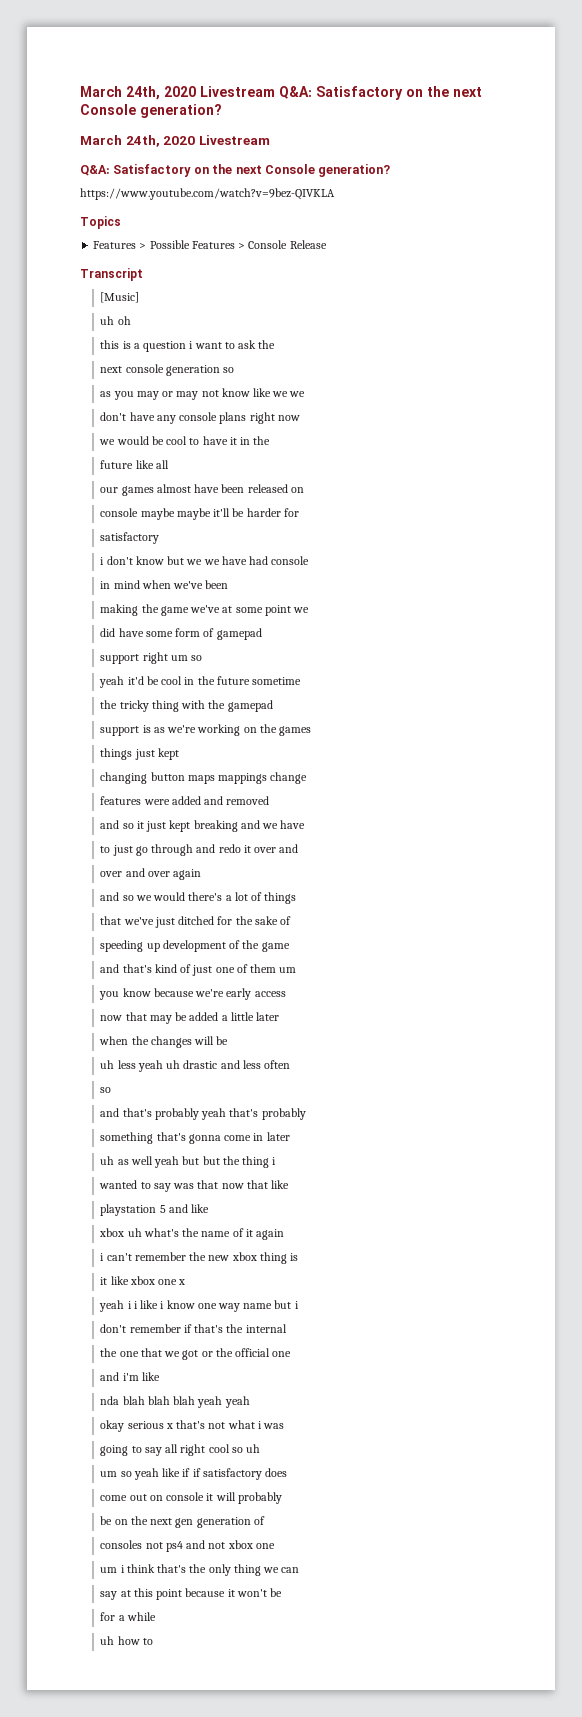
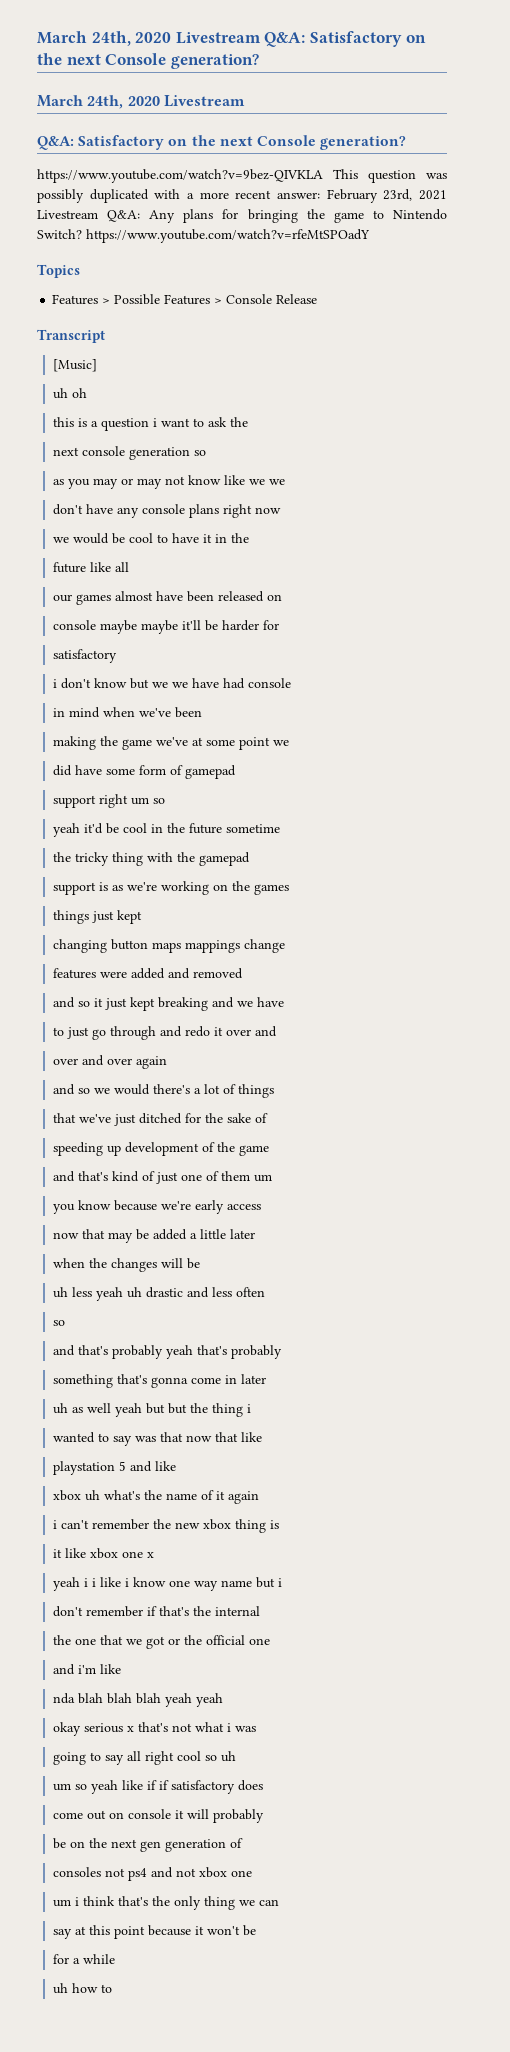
(335, 194) none -> [333,169,447,183] [37,189,447,203] [37,209,447,223] [37,229,370,243] This question was possibly duplicated with a more recent answer: February 23rd, 2021 Livestream Q&A: Any plans for bringing the game to Nintendo Switch? https://www.youtube.com/watch?v=rfeMtSPOadY

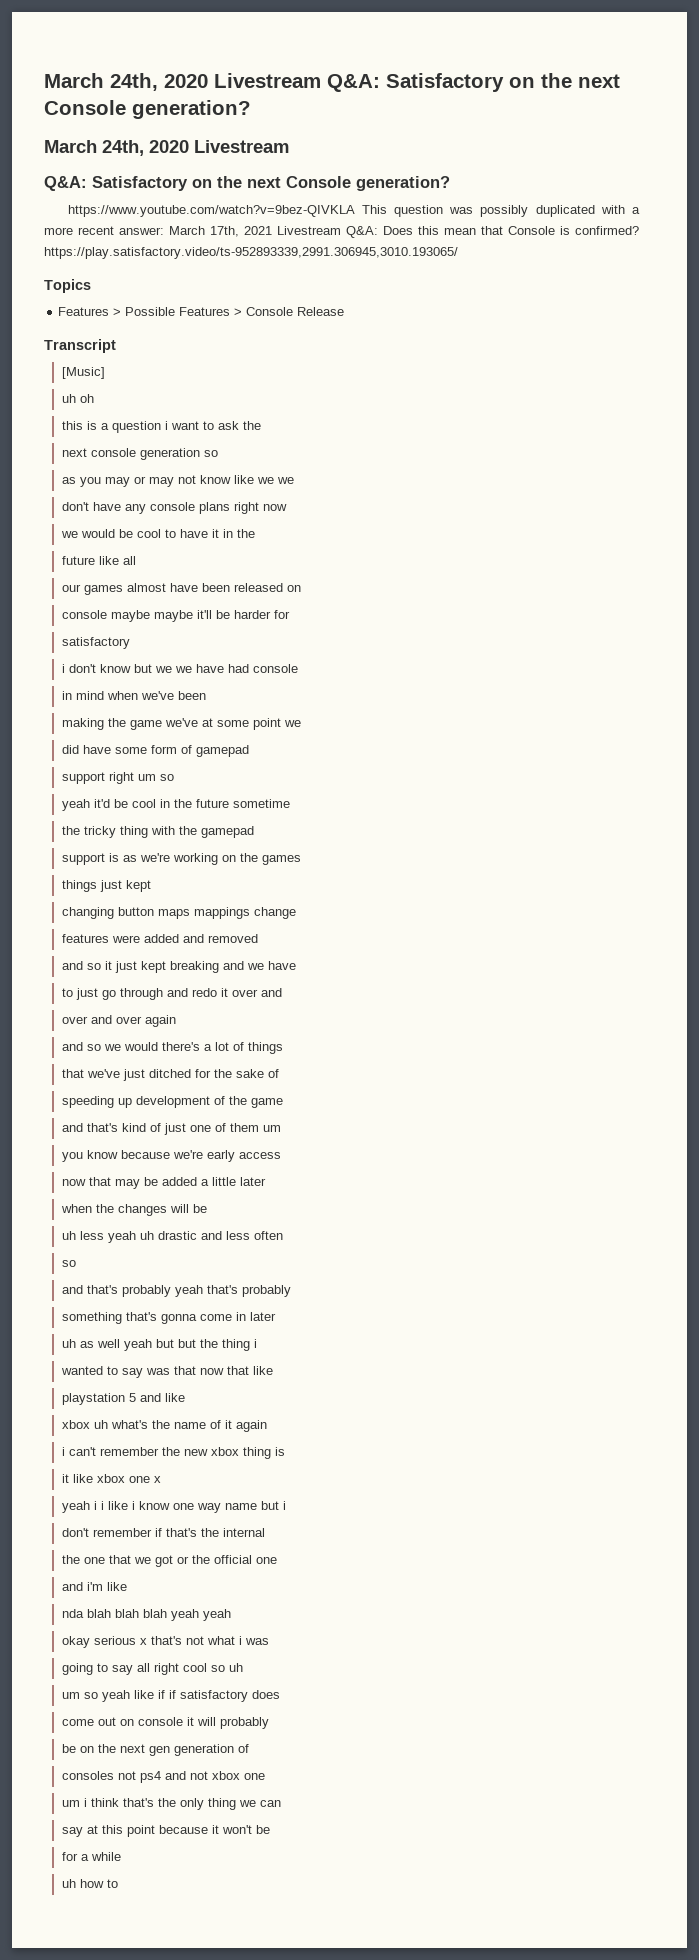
[326,189,413,203] February 23rd, -> [169,226,239,237] March 17th,
[149,209,447,223] [37,229,370,243] Any plans for bringing the game to Nintendo Switch? https://www.youtube.com/watch?v=rfeMtSPOadY -> [383,226,639,235] [44,247,458,259] Does this mean that Console is confirmed? https://play.satisfactory.video/ts-952893339,2991.306945,3010.193065/

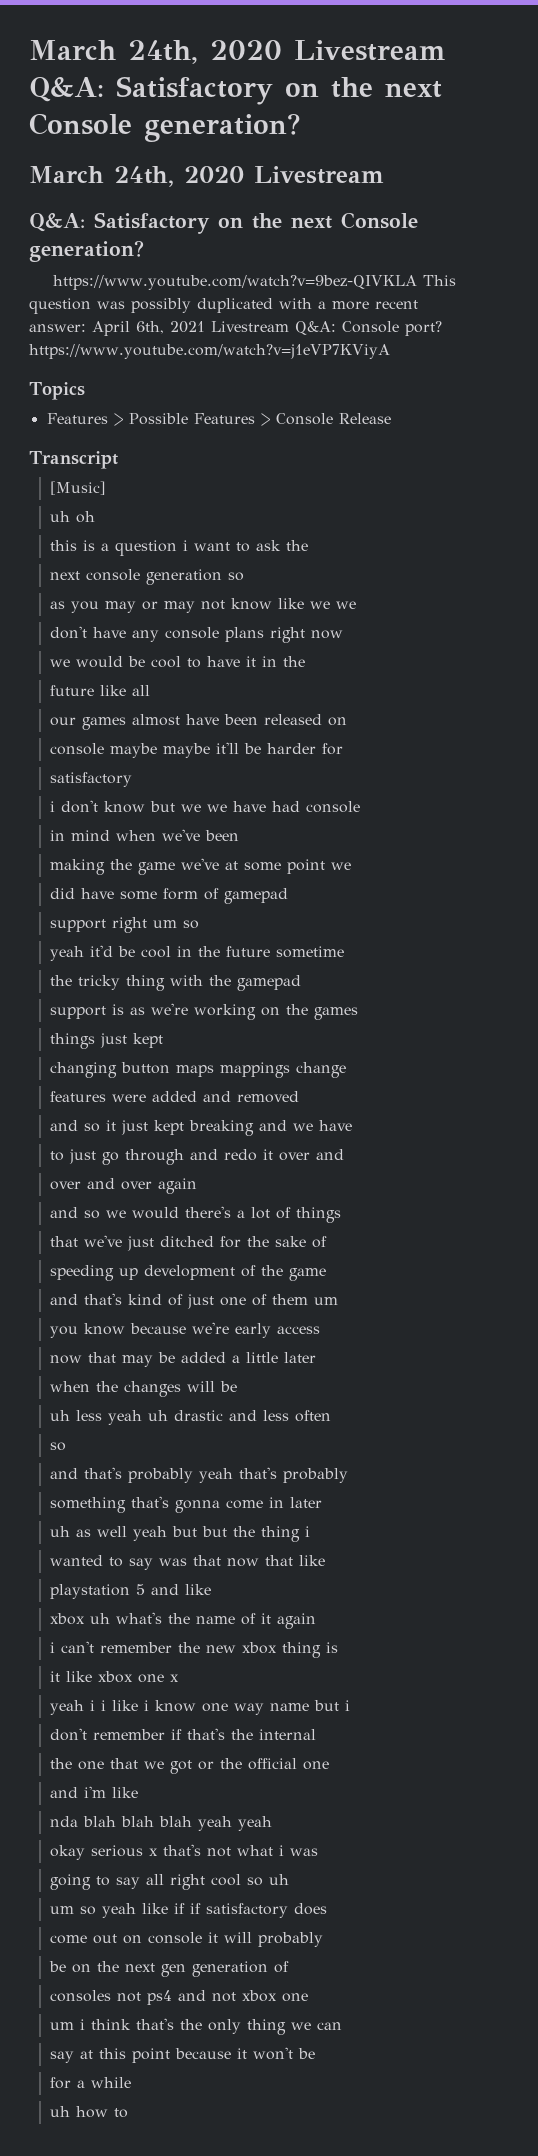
[169,226,239,237] March 17th, -> [92,321,164,336] April 6th,
[383,226,639,235] [44,247,458,259] Does this mean that Console is confirmed? https://play.satisfactory.video/ts-952893339,2991.306945,3010.193065/ -> [342,321,442,336] [29,344,390,359] Console port? https://www.youtube.com/watch?v=j1eVP7KViyA

